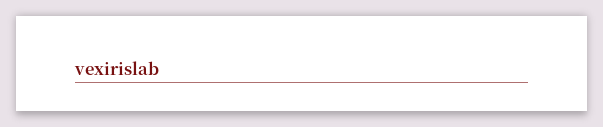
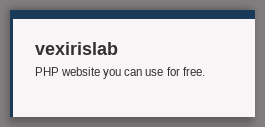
(159, 68) none -> [35,67,205,79] // PHP website you can use for free.

